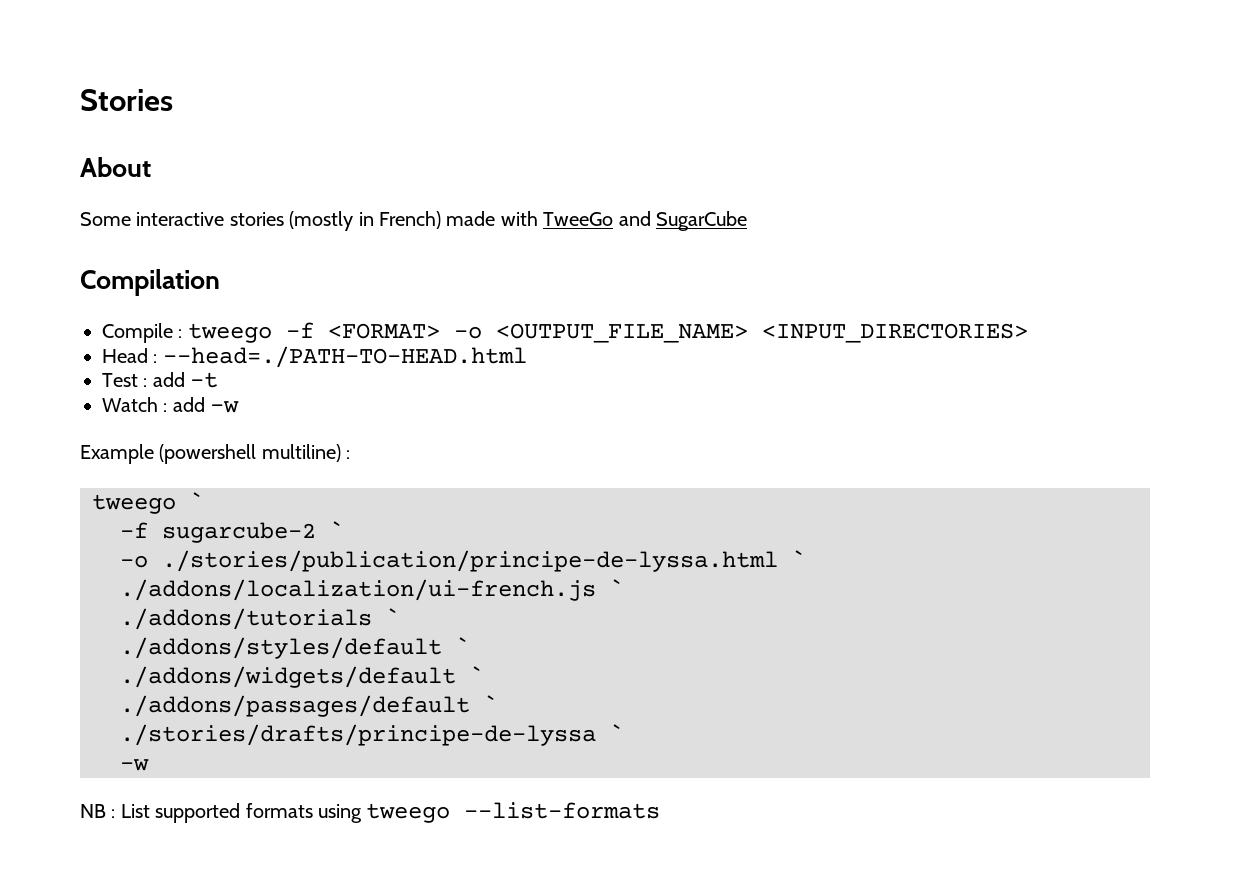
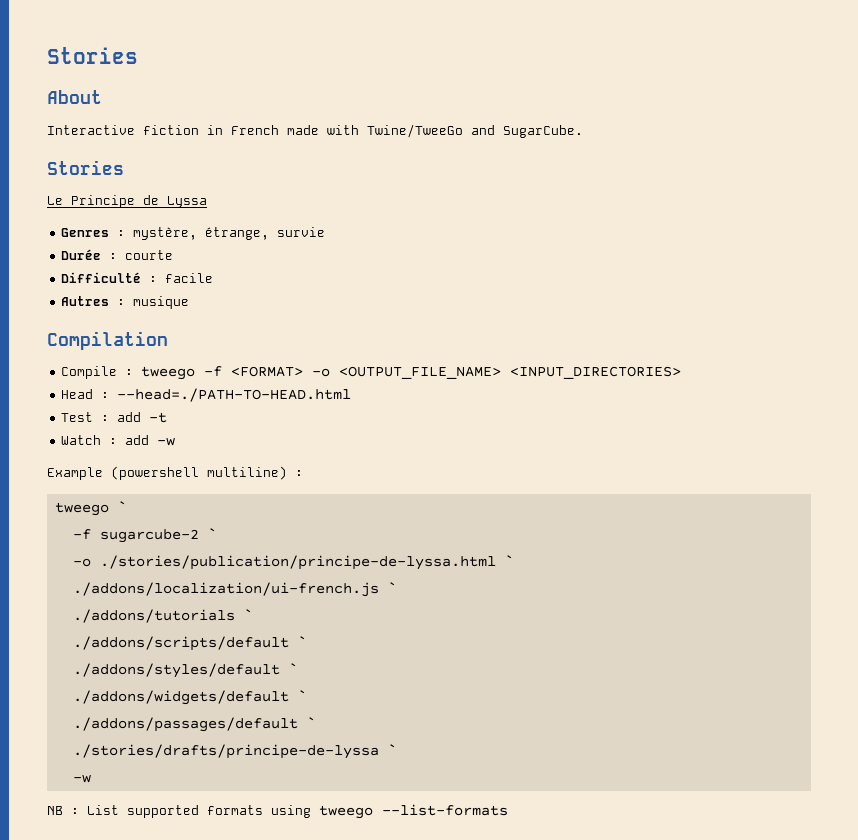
[80,211,747,231] Some interactive stories (mostly in French) made with TweeGo and SugarCube -> [47,124,583,138] [47,160,124,175] [47,195,207,208] [61,227,326,240] [61,249,174,260] [61,272,214,283] [61,296,190,309] Interactive fiction in French made with Twine/TweeGo and SugarCube. // Stories // Le Principe de Lyssa // Genres : mystère, étrange, survie // Durée : courte // Difficulté : facile // Autres : musique
(400, 616) none -> [72,636,307,651] // ./addons/scripts/default `

